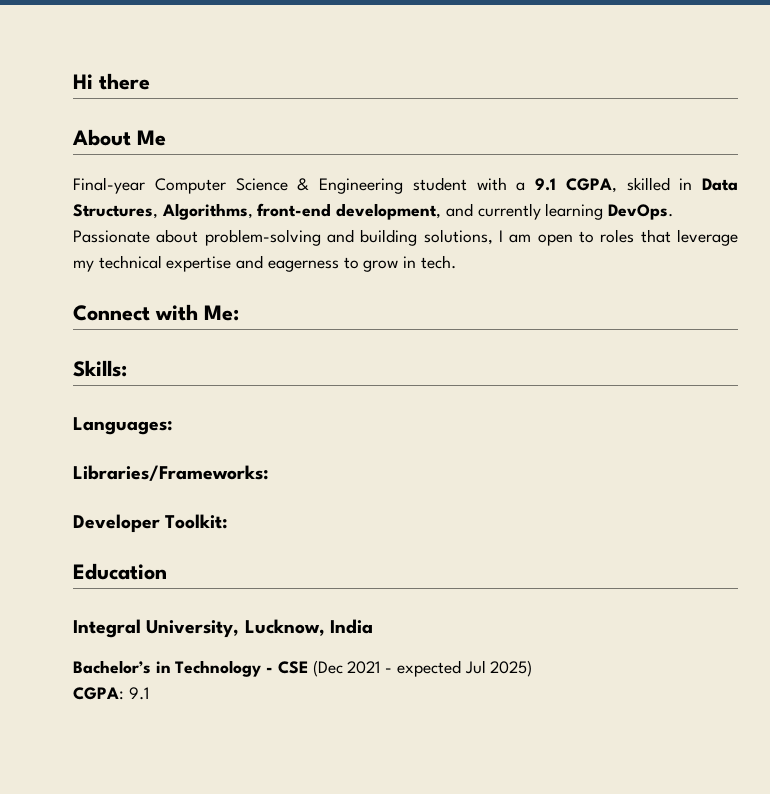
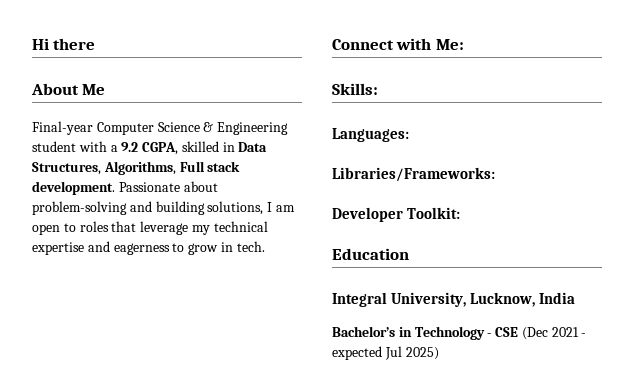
[535,178,556,191] 9.1 -> [121,142,139,152] 9.2
[257,203,674,220] front-end development, and currently learning DevOps. -> [179,161,241,172] [32,181,115,195] Full stack development.
[73,687,149,700] // CGPA: 9.1 -> (439, 353) none

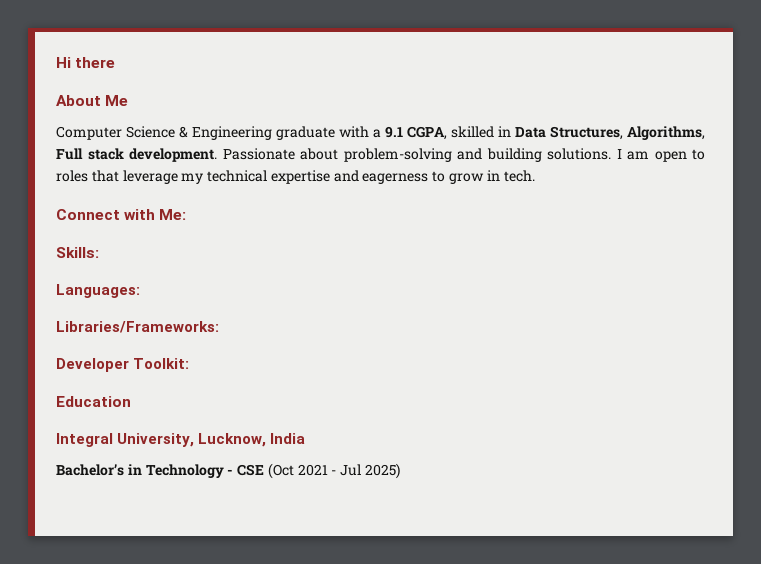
[32,121,93,135] Final-year -> (129, 100) none
[32,141,76,152] student -> [276,126,335,140] graduate
[121,142,139,152] 9.2 -> [385,126,403,138] 9.1
[207,201,264,215] solutions, -> [547,148,611,160] solutions.
[521,327,548,340] (Dec -> [267,463,294,479] (Oct
[332,346,382,360] expected -> (337, 472) none

